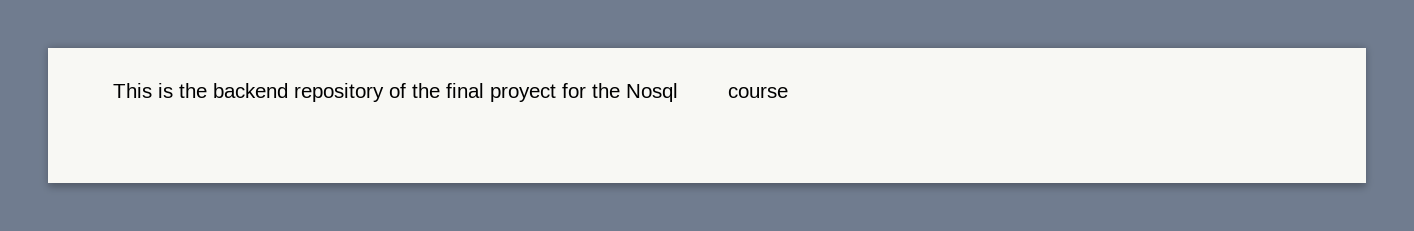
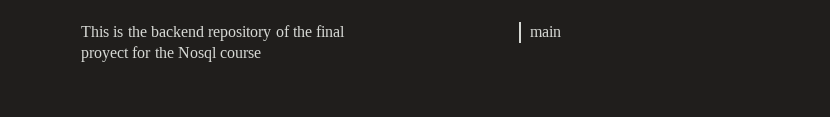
(788, 92) none -> [529,26,561,37] // main

